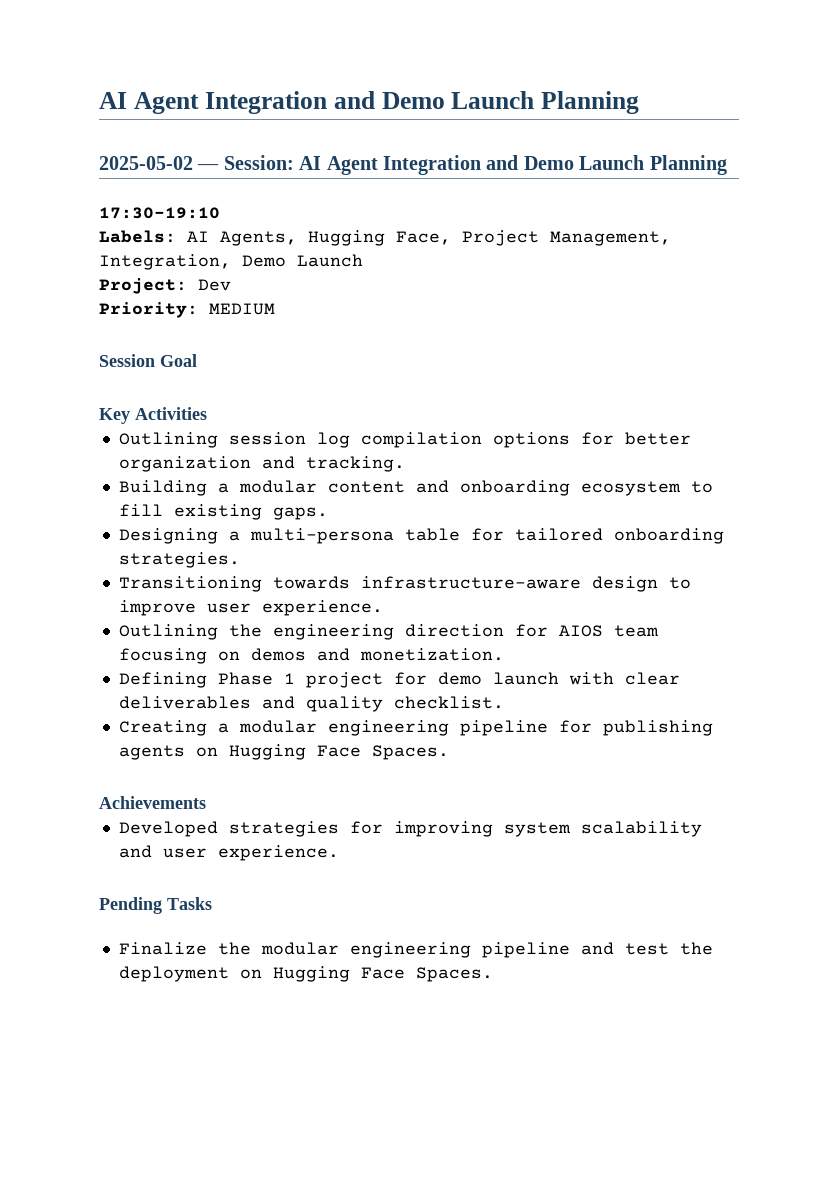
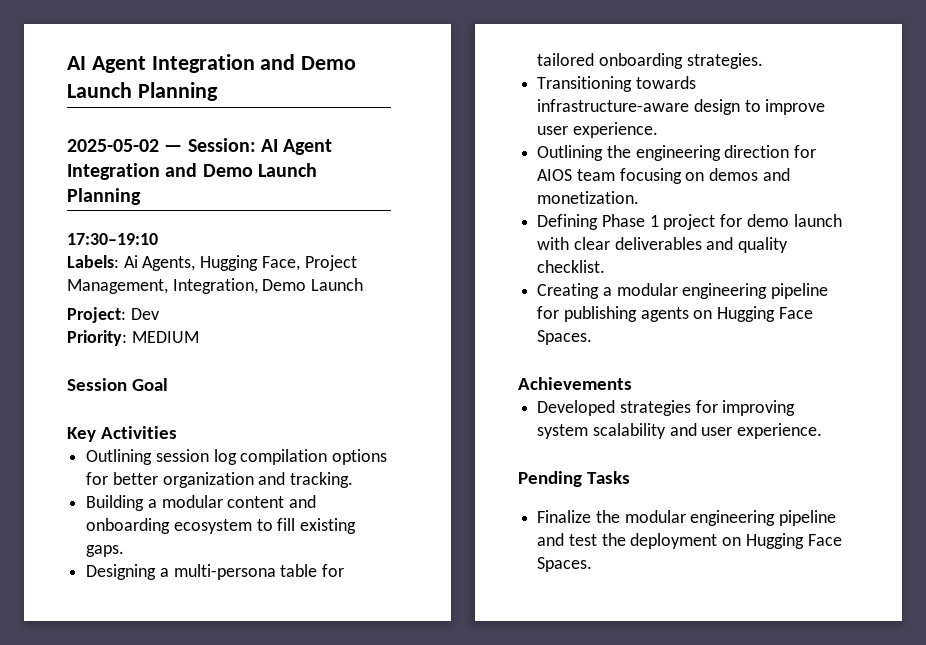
[187,231,209,242] AI -> [123,255,138,268] Ai

